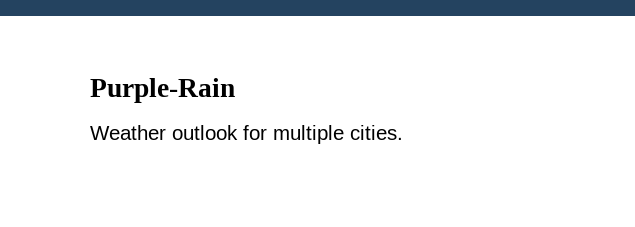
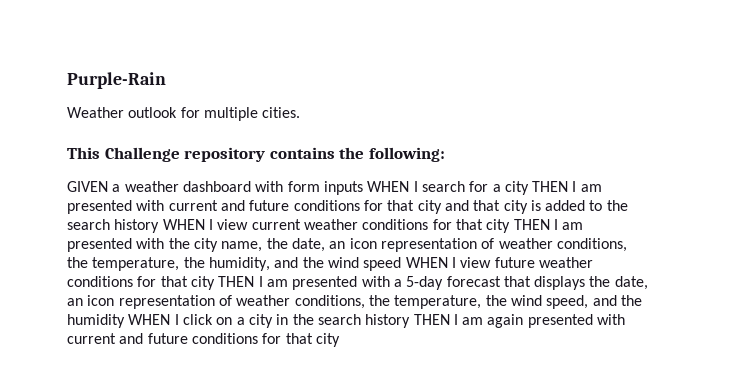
(403, 132) none -> [67,147,445,162] [67,181,602,195] [67,200,628,214] [67,219,584,233] [67,238,627,252] [67,257,593,271] [67,276,648,290] [67,295,642,309] [67,314,626,328] [67,333,340,347] // This Challenge repository contains the following: // GIVEN a weather dashboard with form inputs WHEN I search for a city THEN I am presented with current and future conditions for that city and that city is added to the search history WHEN I view current weather conditions for that city THEN I am presented with the city name, the date, an icon representation of weather conditions, the temperature, the humidity, and the wind speed WHEN I view future weather conditions for that city THEN I am presented with a 5-day forecast that displays the date, an icon representation of weather conditions, the temperature, the wind speed, and the humidity WHEN I click on a city in the search history THEN I am again presented with current and future conditions for that city

